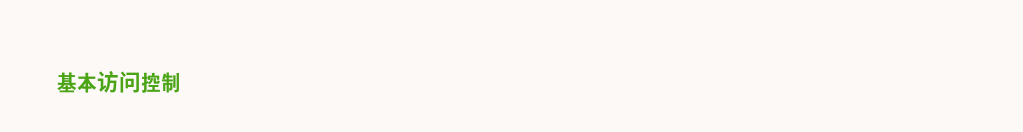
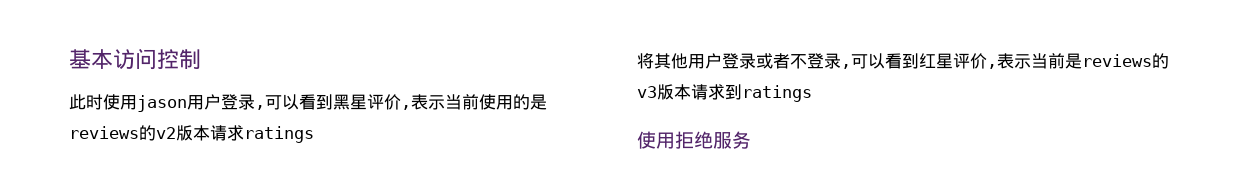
(181, 82) none -> [69,94,547,112] [69,125,314,143] [637,53,1169,69] [637,84,812,102] [637,131,751,149] // 此时使用jason用户登录,可以看到黑星评价,表示当前使用的是reviews的v2版本请求ratings // 将其他用户登录或者不登录,可以看到红星评价,表示当前是reviews的v3版本请求到ratings // 使用拒绝服务

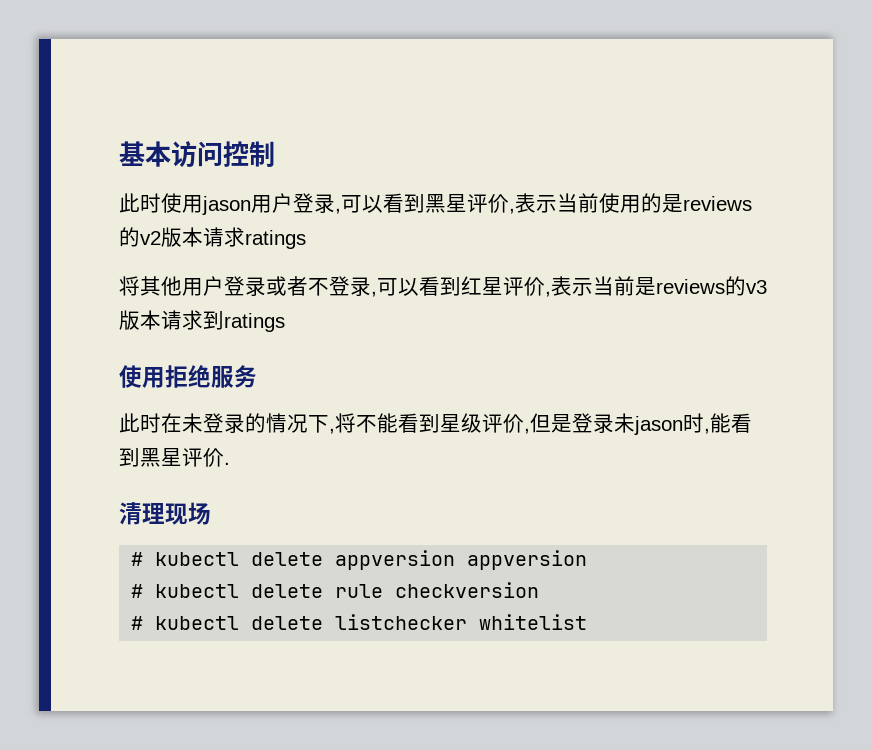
(751, 140) none -> [119,413,752,435] [119,448,230,467] [119,502,211,525] [131,550,588,570] [131,582,540,598] [131,614,588,630] // 此时在未登录的情况下,将不能看到星级评价,但是登录未jason时,能看到黑星评价. // 清理现场 // # kubectl delete appversion appversion // # kubectl delete rule checkversion // # kubectl delete listchecker whitelist

